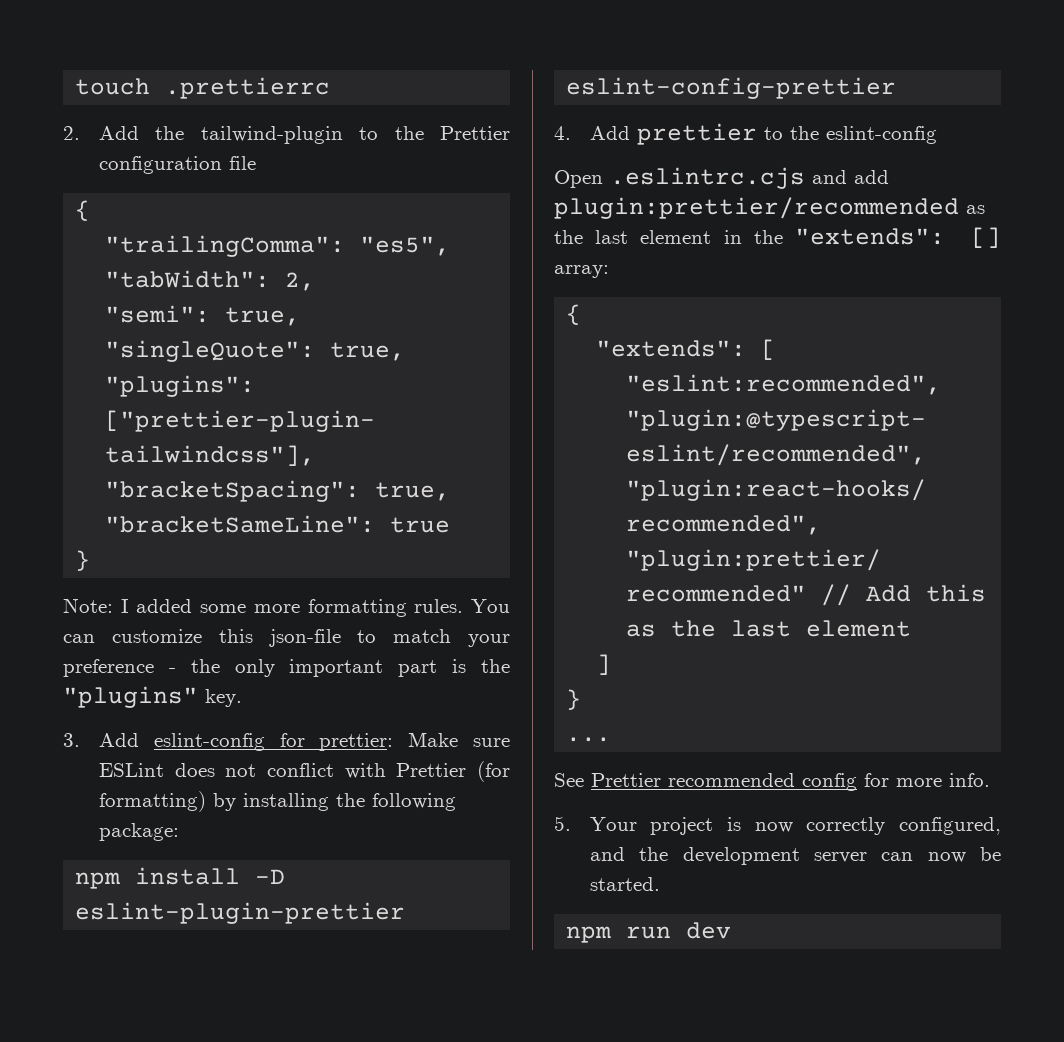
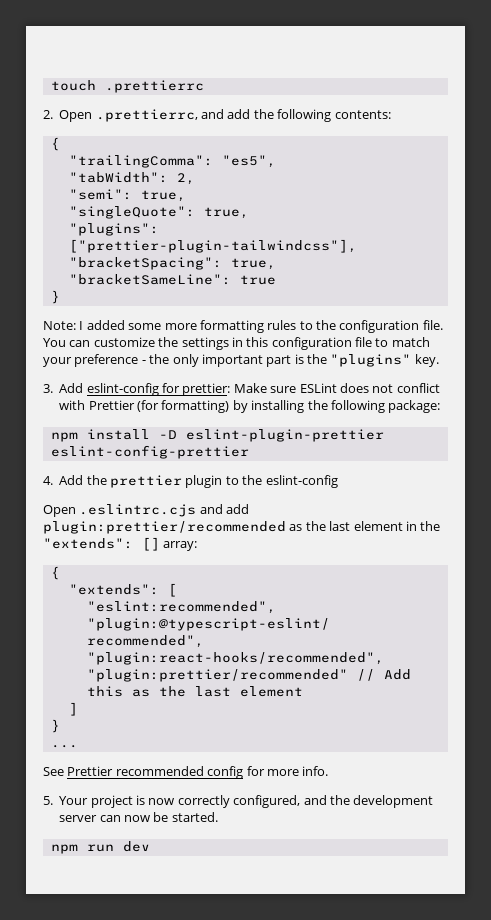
[98,126,510,144] [98,156,256,174] Add the tailwind-plugin to the Prettier configuration file -> [59,109,391,122] Open .prettierrc, and add the following contents:
[414,599,511,613] [63,629,341,647] rules. You can customize this json-file -> [267,320,443,333] [43,337,372,350] rules to the configuration file. You can customize the settings in this configuration file
[636,123,757,145] prettier -> [86,475,223,488] the prettier plugin

